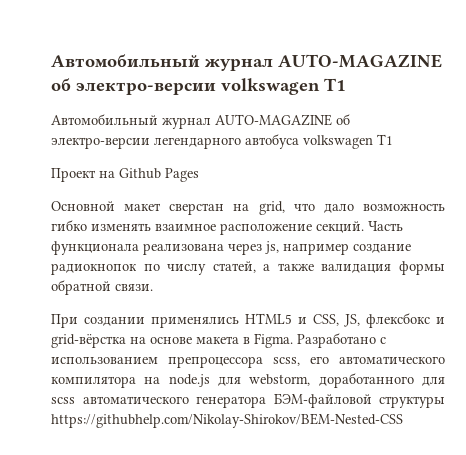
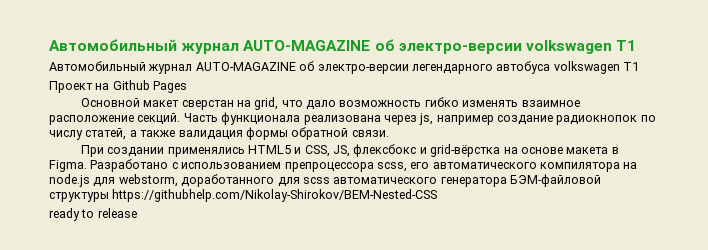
(403, 420) none -> [49,208,137,221] // ready to release

